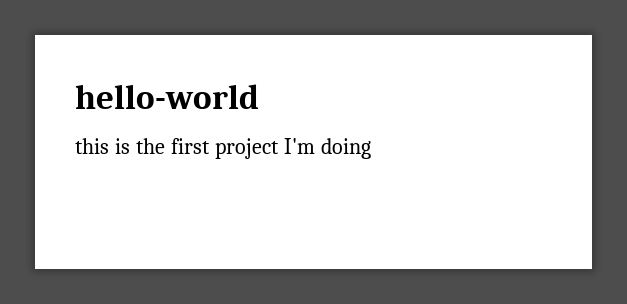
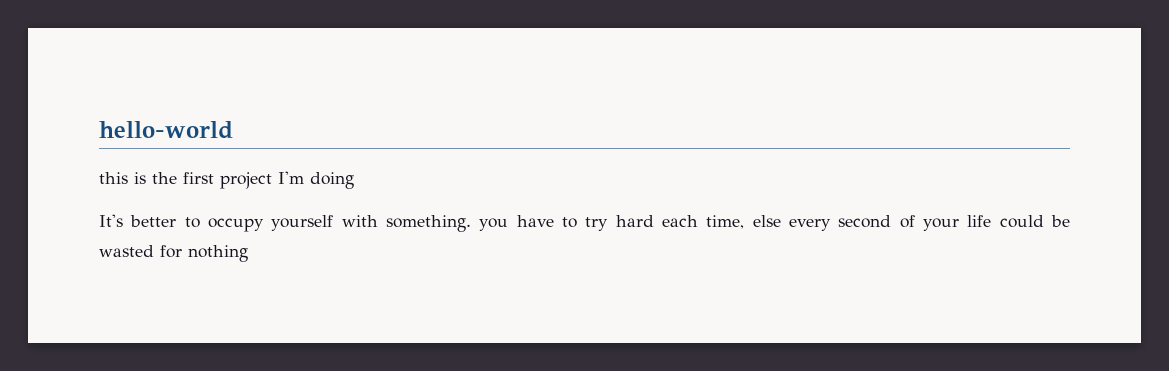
(371, 148) none -> [99,214,1071,232] [99,245,248,262] // It's better to occupy yourself with something. you have to try hard each time, else every second of your life could be wasted for nothing

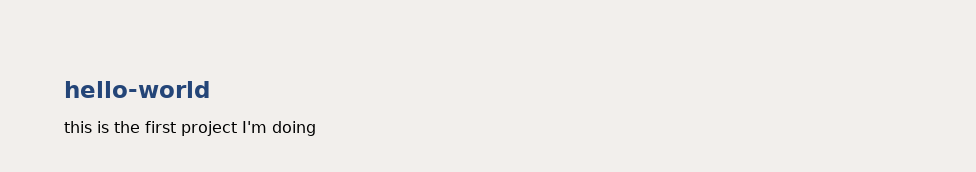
[99,214,1071,232] [99,245,248,262] // It's better to occupy yourself with something. you have to try hard each time, else every second of your life could be wasted for nothing -> (316, 128) none

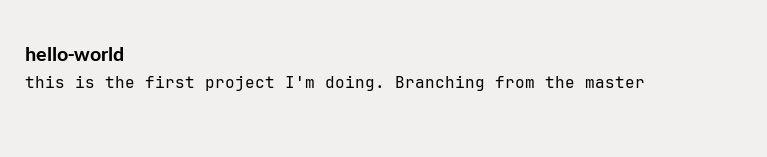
[272,121,316,136] doing -> [325,75,645,91] doing. Branching from the master

